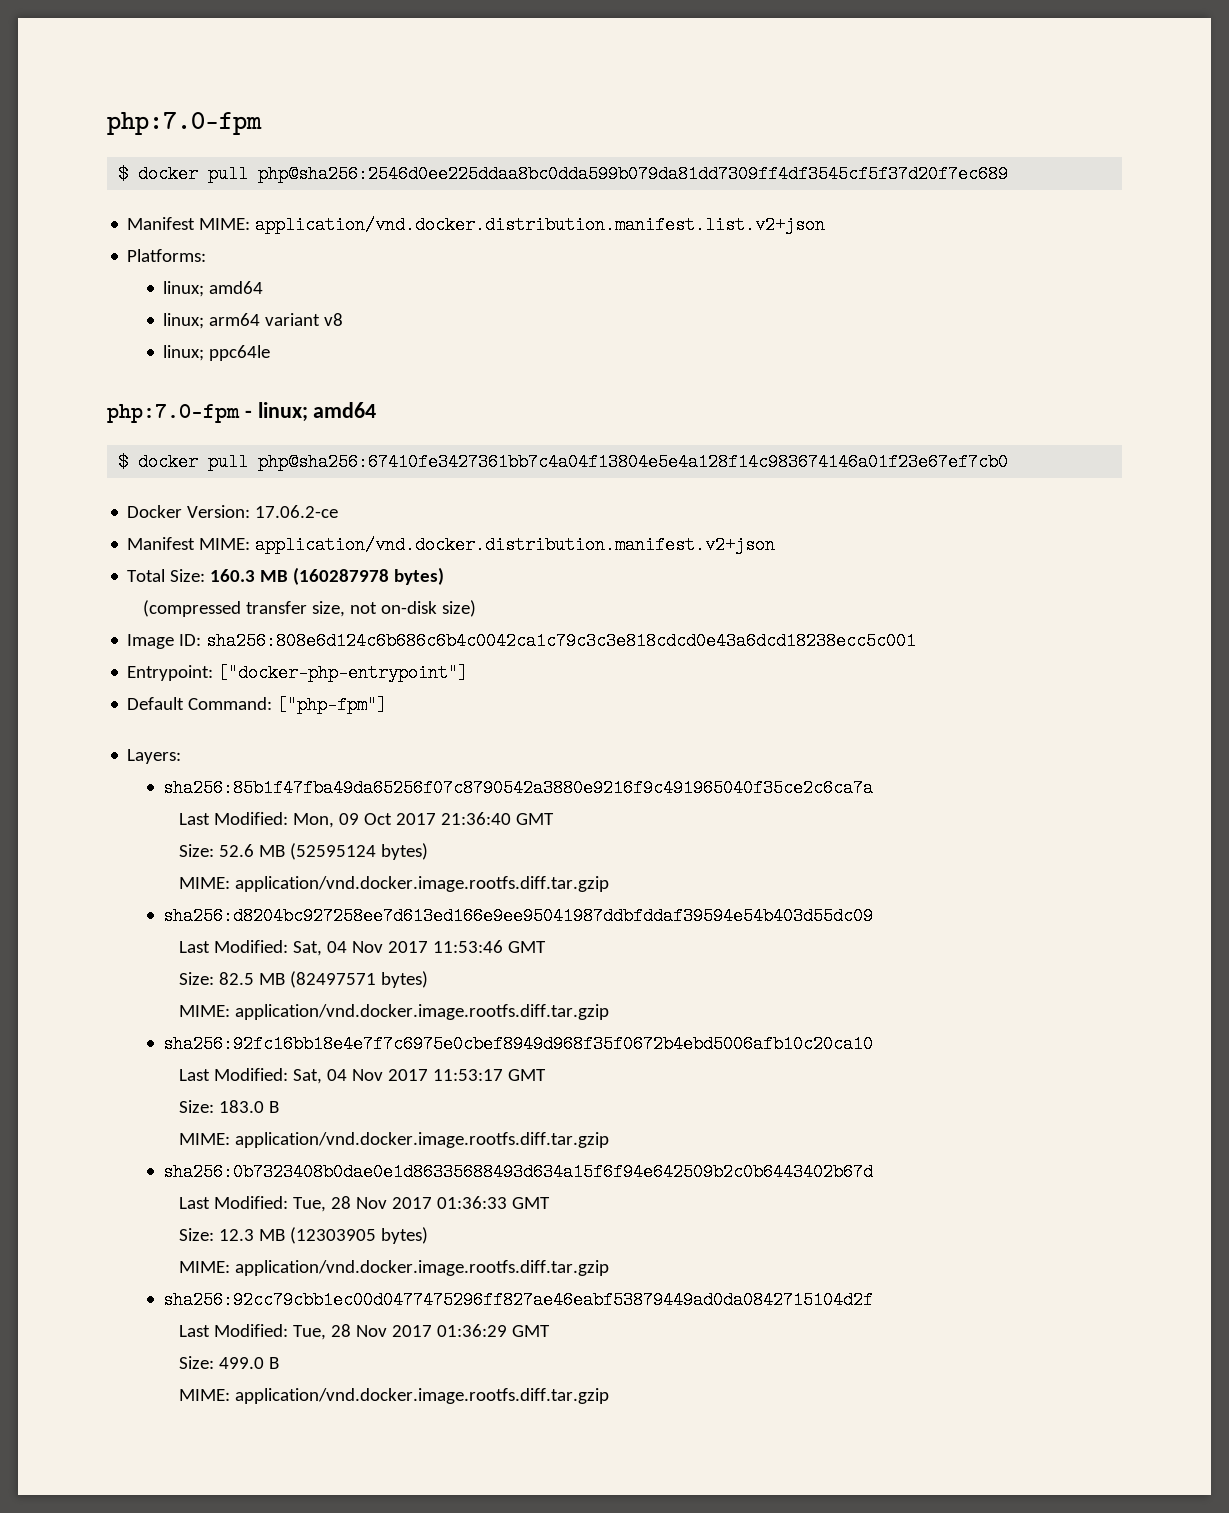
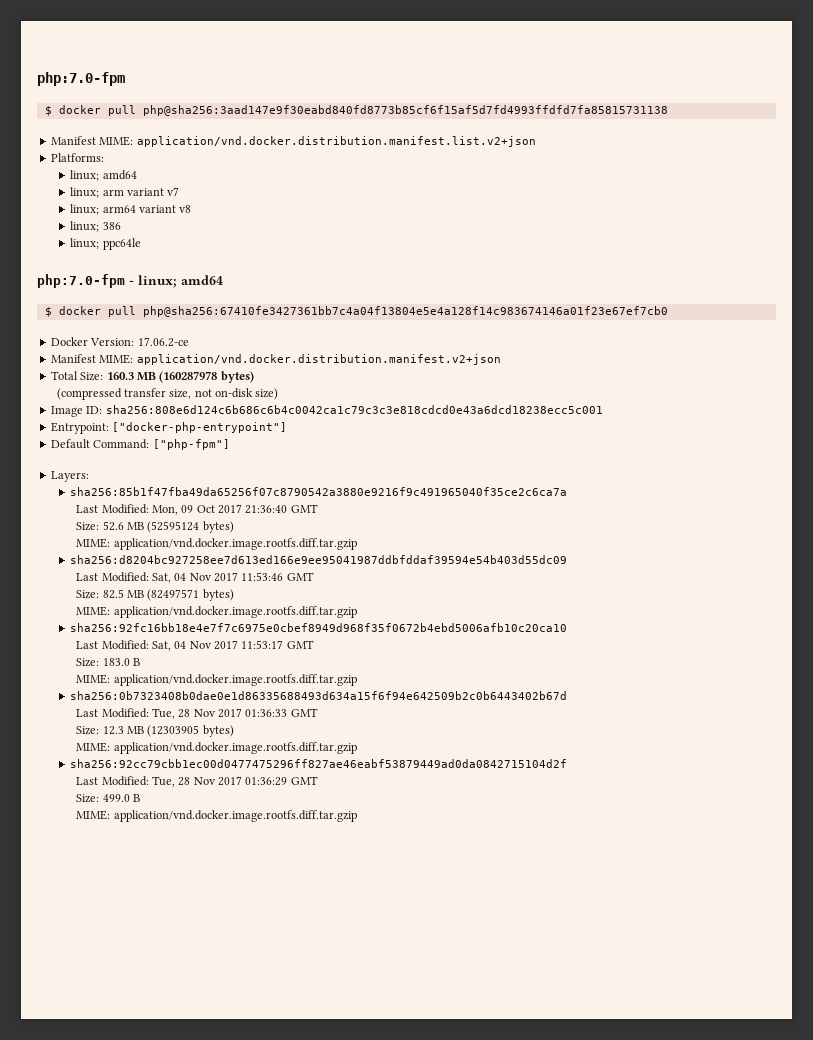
[258,165,1009,183] php@sha256:2546d0ee225ddaa8bc0dda599b079da81dd7309ff4df3545cf5f37d20f7ec689 -> [142,105,668,116] php@sha256:3aad147e9f30eabd840fd8773b85cf6f15af5d7fd4993ffdfd7fa85815731138
(264, 287) none -> [70,187,180,198] // linux; arm variant v7
(344, 319) none -> [70,221,121,232] // linux; 386

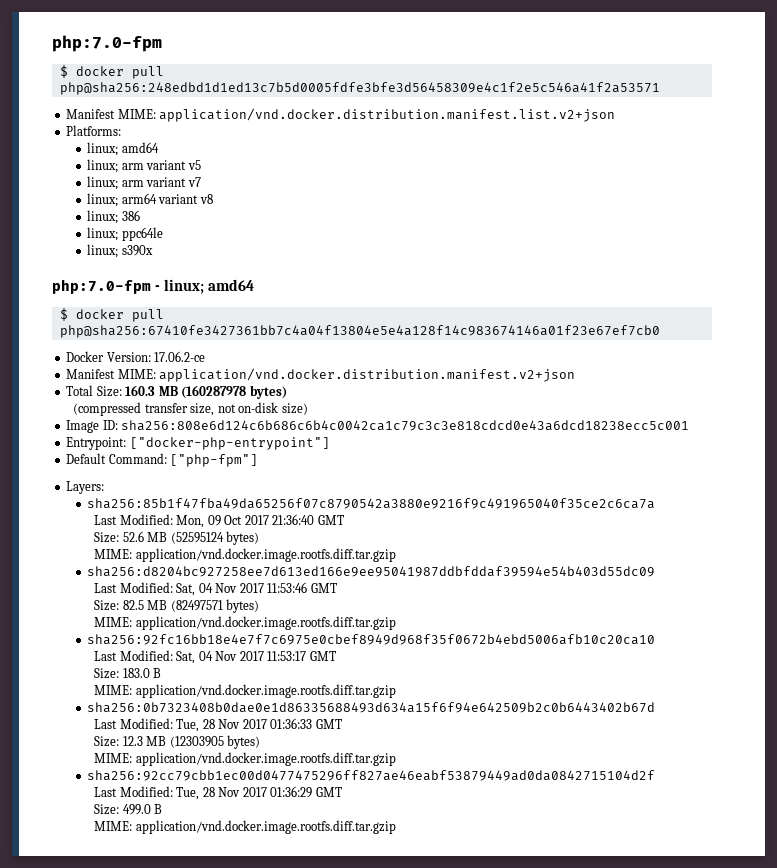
[142,105,668,116] php@sha256:3aad147e9f30eabd840fd8773b85cf6f15af5d7fd4993ffdfd7fa85815731138 -> [59,82,660,95] php@sha256:248edbd1d1ed13c7b5d0005fdfe3bfe3d56458309e4c1f2e5c546a41f2a53571
(137, 175) none -> [87,159,201,173] // linux; arm variant v5
(141, 244) none -> [87,244,153,258] // linux; s390x

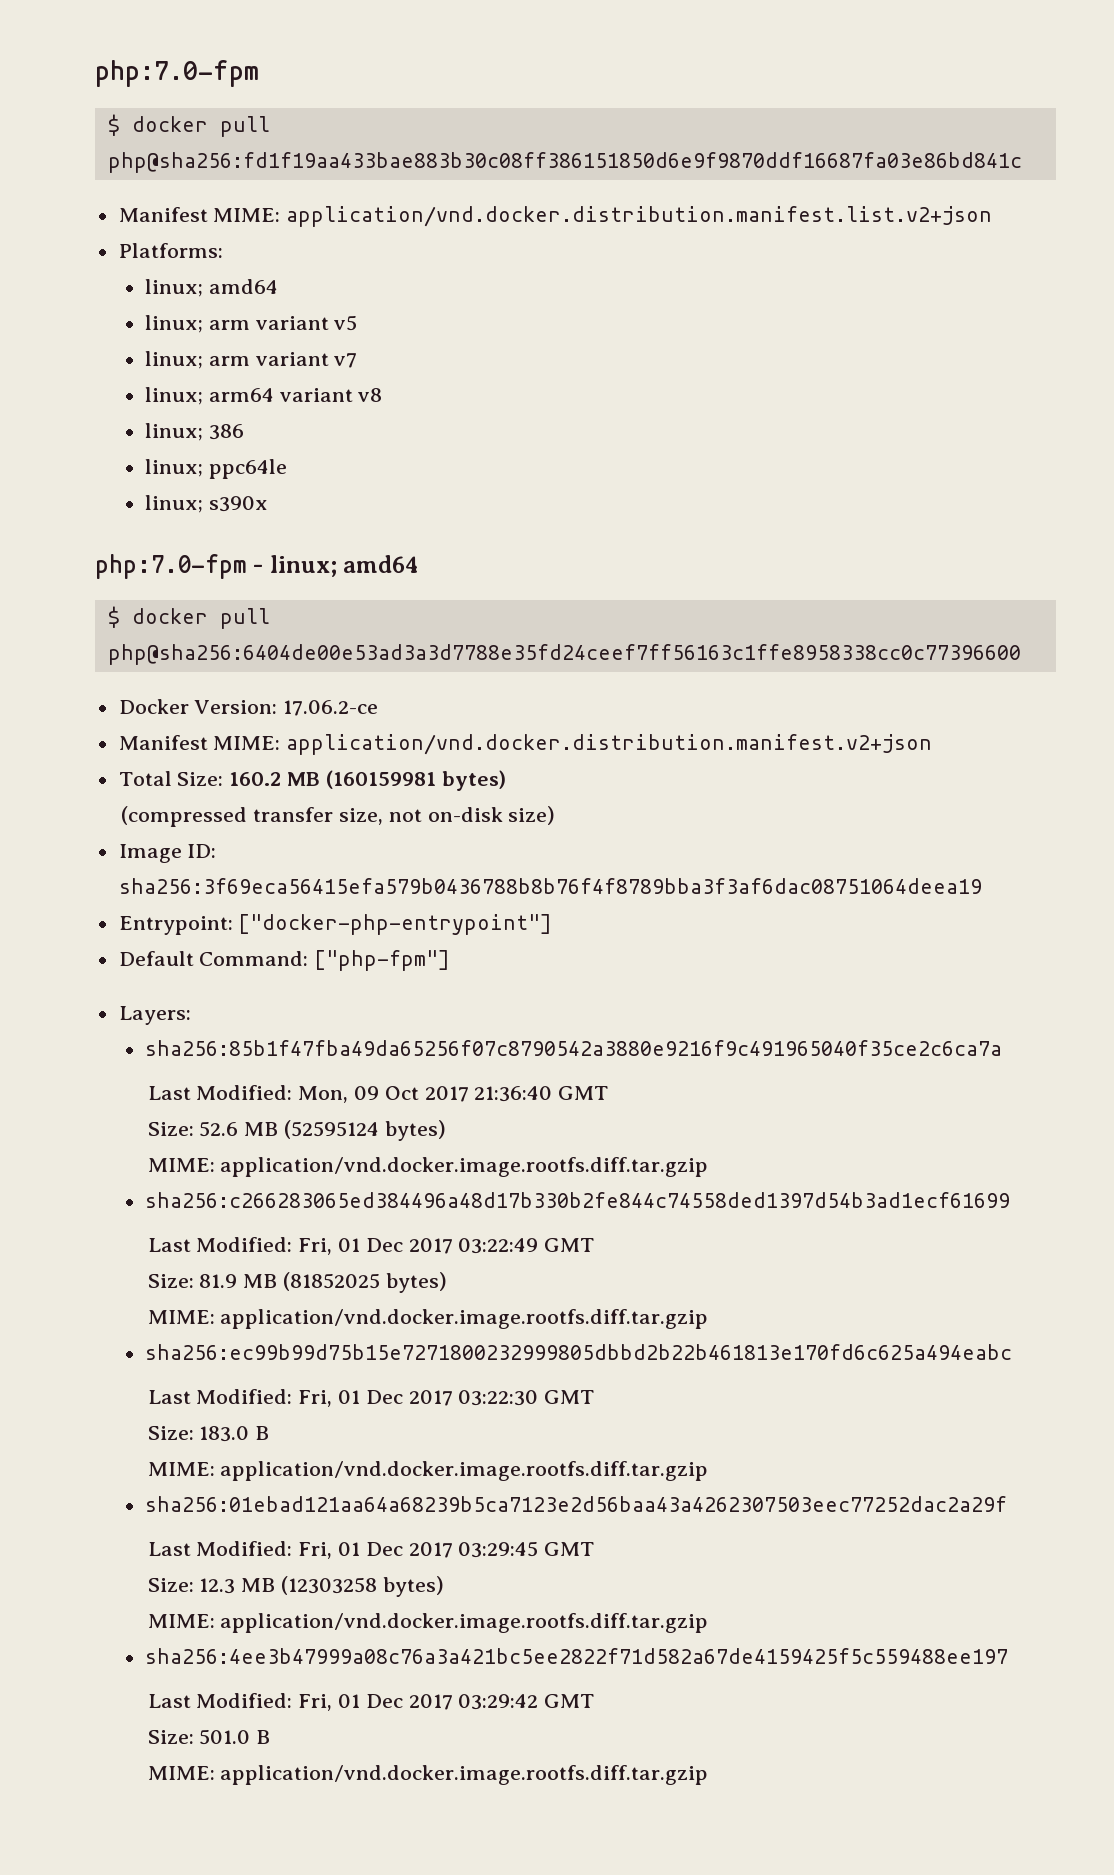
[59,82,660,95] php@sha256:248edbd1d1ed13c7b5d0005fdfe3bfe3d56458309e4c1f2e5c546a41f2a53571 -> [107,152,1022,173] php@sha256:fd1f19aa433bae883b30c08ff386151850d6e9f9870ddf16687fa03e86bd841c
[59,325,660,338] php@sha256:67410fe3427361bb7c4a04f13804e5e4a128f14c983674146a01f23e67ef7cb0 -> [107,644,1021,665] php@sha256:6404de00e53ad3a3d7788e35fd24ceef7ff56163c1ffe8958338cc0c77396600
[125,385,247,399] 160.3 MB (160287978 -> [229,770,436,789] 160.2 MB (160159981
[121,420,690,431] sha256:808e6d124c6b686c6b4c0042ca1c79c3c3e818cdcd0e43a6dcd18238ecc5c001 -> [118,878,982,894] sha256:3f69eca56415efa579b0436788b8b76f4f8789bba3f3af6dac08751064deea19
[87,566,656,577] [94,582,337,596] [94,599,260,613] [94,616,396,630] [87,634,656,645] [94,650,307,664] sha256:d8204bc927258ee7d613ed166e9ee95041987ddbfddaf39594e54b403d55dc09 // Last Modified: Sat, 04 Nov 2017 11:53:46 GMT // Size: 82.5 MB (82497571 bytes) // MIME: application/vnd.docker.image.rootfs.diff.tar.gzip // sha256:92fc16bb18e4e7f7c6975e0cbef8949d968f35f0672b4ebd5006afb10c20ca10 // Last Modified: Sat, 04 Nov 2017 11:53:17 -> [144,1192,1010,1208] [147,1237,595,1255] [147,1272,447,1293] [147,1309,709,1329] [144,1344,1012,1360] [147,1389,539,1407] sha256:c266283065ed384496a48d17b330b2fe844c74558ded1397d54b3ad1ecf61699 // Last Modified: Fri, 01 Dec 2017 03:22:49 GMT // Size: 81.9 MB (81852025 bytes) // MIME: application/vnd.docker.image.rootfs.diff.tar.gzip // sha256:ec99b99d75b15e7271800232999805dbbd2b22b461813e170fd6c625a494eabc // Last Modified: Fri, 01 Dec 2017 03:22:30
[87,702,656,713] [94,718,313,732] sha256:0b7323408b0dae0e1d86335688493d634a15f6f94e642509b2c0b6443402b67d // Last Modified: Tue, 28 Nov 2017 01:36:33 -> [144,1496,1007,1512] [147,1541,539,1559] sha256:01ebad121aa64a68239b5ca7123e2d56baa43a4262307503eec77252dac2a29f // Last Modified: Fri, 01 Dec 2017 03:29:45
[169,735,261,749] [94,752,396,766] [87,770,656,781] [94,786,342,800] [94,804,151,815] (12303905 bytes) // MIME: application/vnd.docker.image.rootfs.diff.tar.gzip // sha256:92cc79cbb1ec00d0477475296ff827ae46eabf53879449ad0da0842715104d2f // Last Modified: Tue, 28 Nov 2017 01:36:29 GMT // Size: 499.0 -> [280,1576,444,1597] [147,1613,709,1633] [144,1648,1008,1664] [147,1693,595,1711] [147,1729,251,1745] (12303258 bytes) // MIME: application/vnd.docker.image.rootfs.diff.tar.gzip // sha256:4ee3b47999a08c76a3a421bc5ee2822f71d582a67de4159425f5c559488ee197 // Last Modified: Fri, 01 Dec 2017 03:29:42 GMT // Size: 501.0

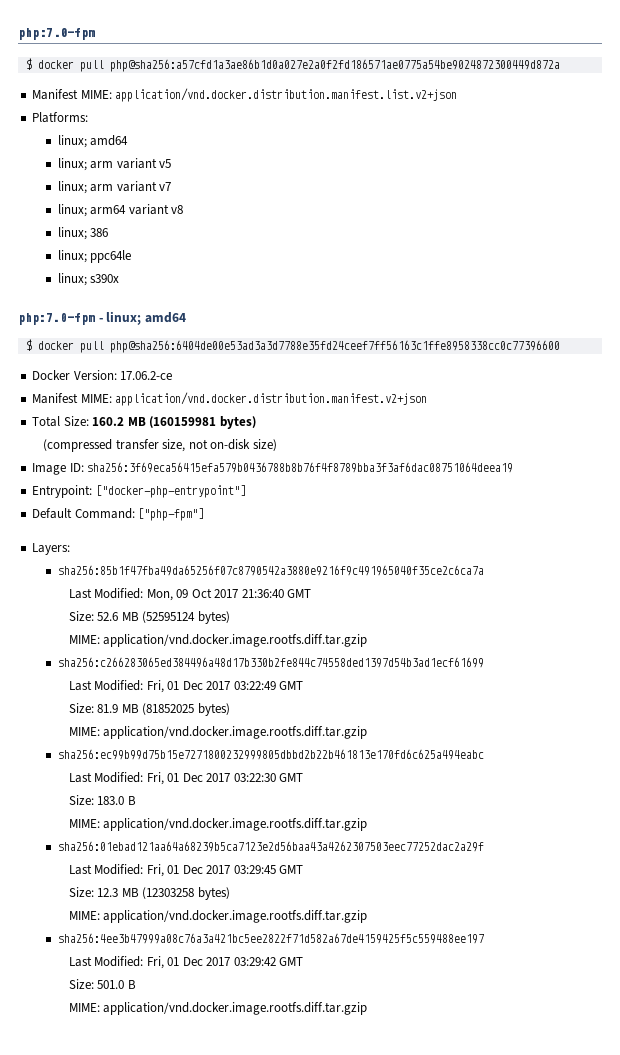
[107,152,1022,173] php@sha256:fd1f19aa433bae883b30c08ff386151850d6e9f9870ddf16687fa03e86bd841c -> [109,59,560,72] php@sha256:a57cfd1a3ae86b1d0a027e2a0f2fd186571ae0775a54be9024872300449d872a

